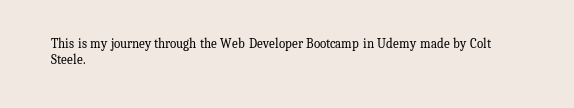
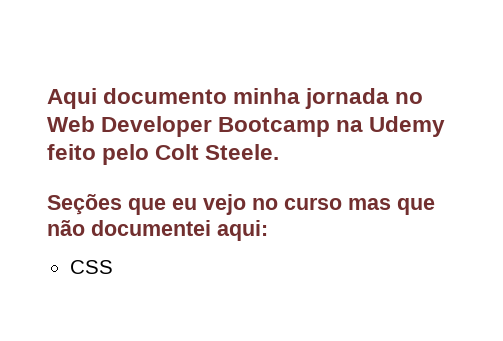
[51,37,492,51] [51,53,86,64] This is my journey through the Web Developer Bootcamp in Udemy made by Colt Steele. -> [47,88,424,109] [47,116,446,137] [47,144,280,165] [47,194,435,215] [47,220,268,241] [69,260,113,274] Aqui documento minha jornada no Web Developer Bootcamp na Udemy feito pelo Colt Steele. // Seções que eu vejo no curso mas que não documentei aqui: // CSS

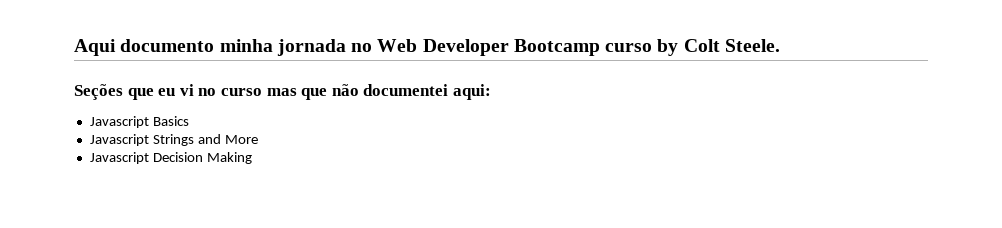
[336,116,446,137] [47,144,150,165] na Udemy feito pelo -> [605,39,679,56] curso by
[203,194,246,215] vejo -> [179,84,194,96] vi
[69,260,113,274] CSS -> [89,116,189,128] [89,134,258,146] [89,152,252,164] Javascript Basics // Javascript Strings and More // Javascript Decision Making

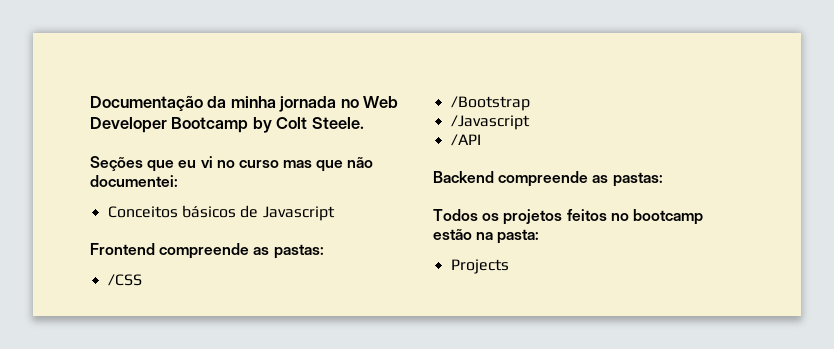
[74,39,215,56] Aqui documento -> [90,95,227,111] Documentação da
[605,43,653,52] curso -> (249, 125) none
[363,84,491,100] [89,116,189,128] [89,134,258,146] [89,152,252,164] documentei aqui: // Javascript Basics // Javascript Strings and More // Javascript Decision Making -> [90,175,178,187] [107,205,335,221] [90,243,324,259] [107,274,142,286] [450,96,530,111] [450,115,530,130] [450,134,481,146] [433,171,663,187] [433,209,703,225] [433,229,540,244] [450,259,509,274] documentei: // Conceitos básicos de Javascript // Frontend compreende as pastas: // /CSS // /Bootstrap // /Javascript // /API // Backend compreende as pastas: // Todos os projetos feitos no bootcamp estão na pasta: // Projects

